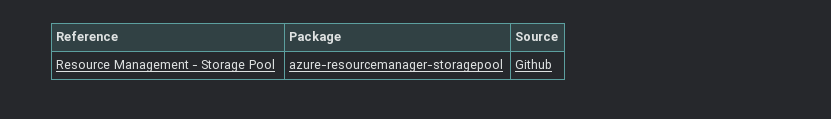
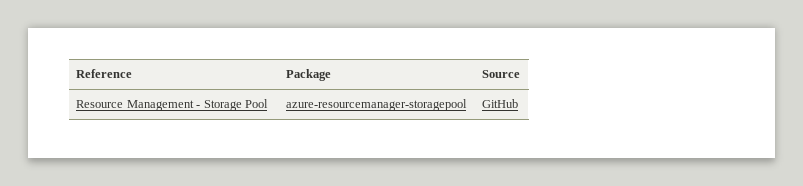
[515,59,553,69] Github -> [482,99,519,108] GitHub

